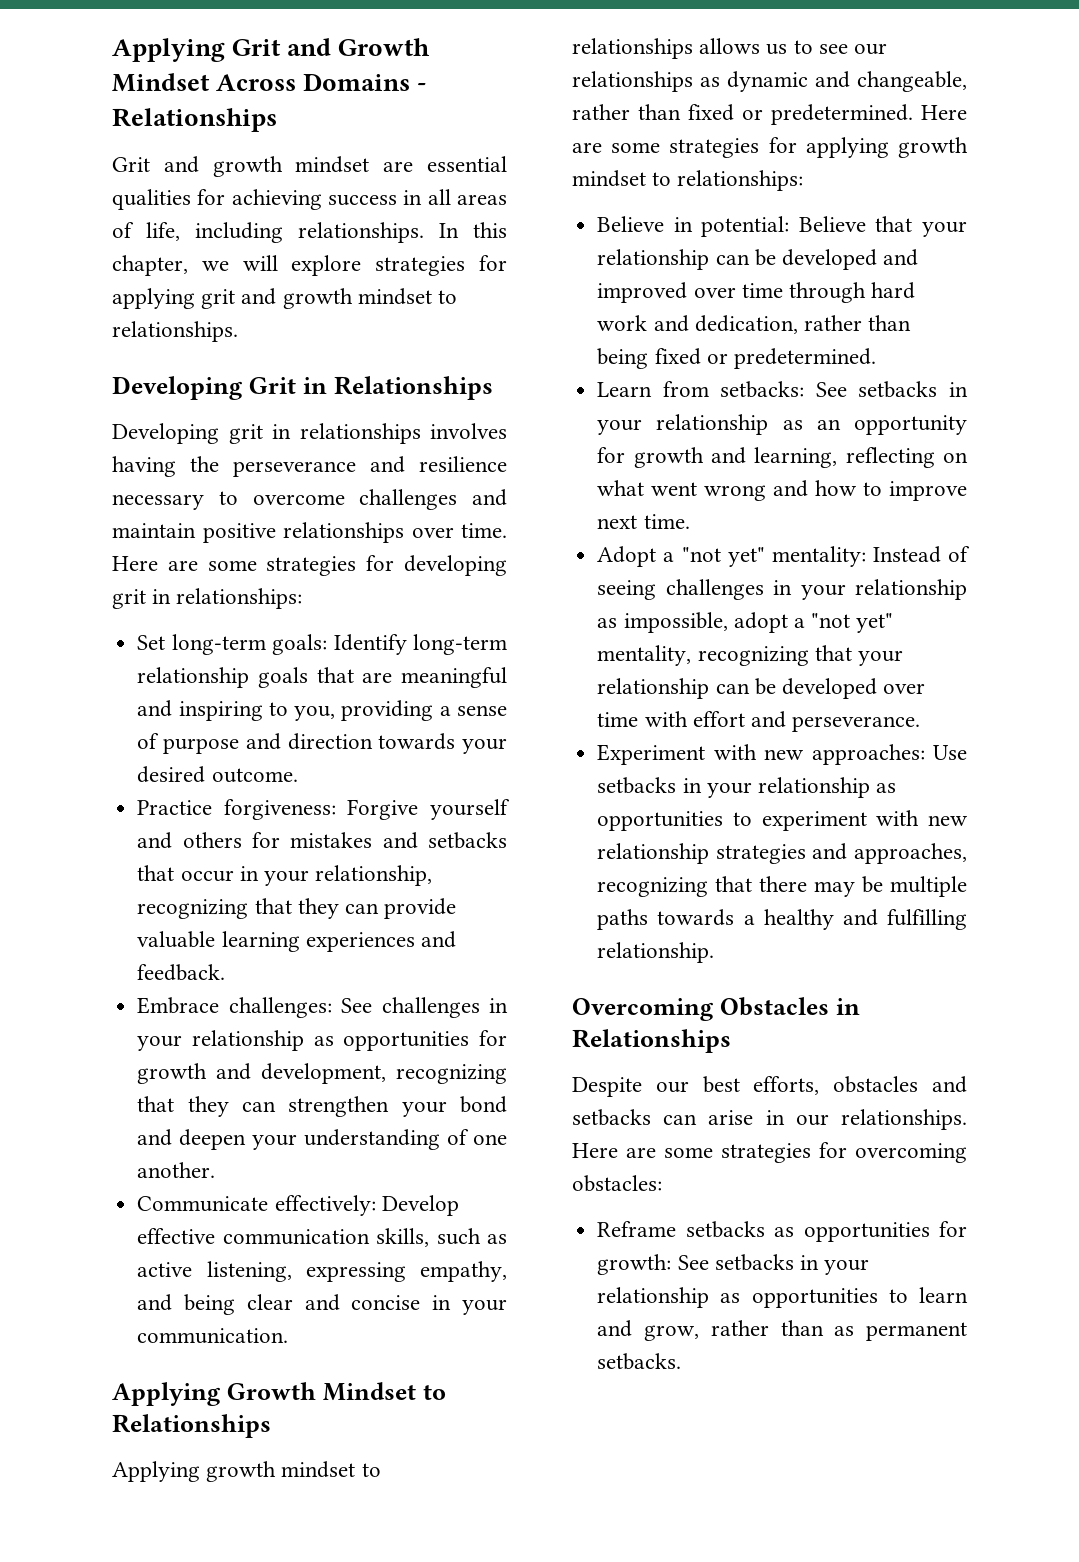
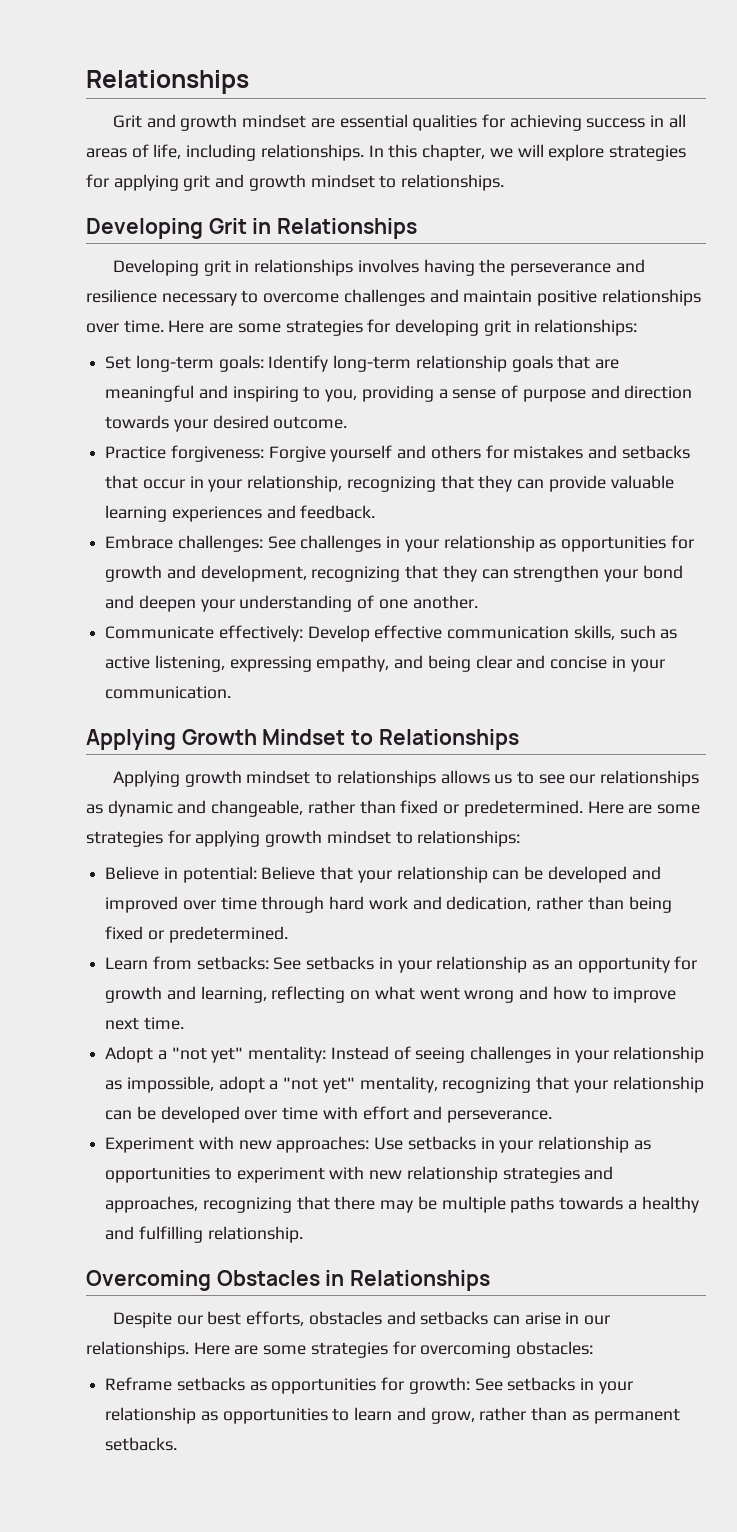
[112,38,431,62] [112,73,427,92] Applying Grit and Growth Mindset Across Domains - -> (86, 82) none

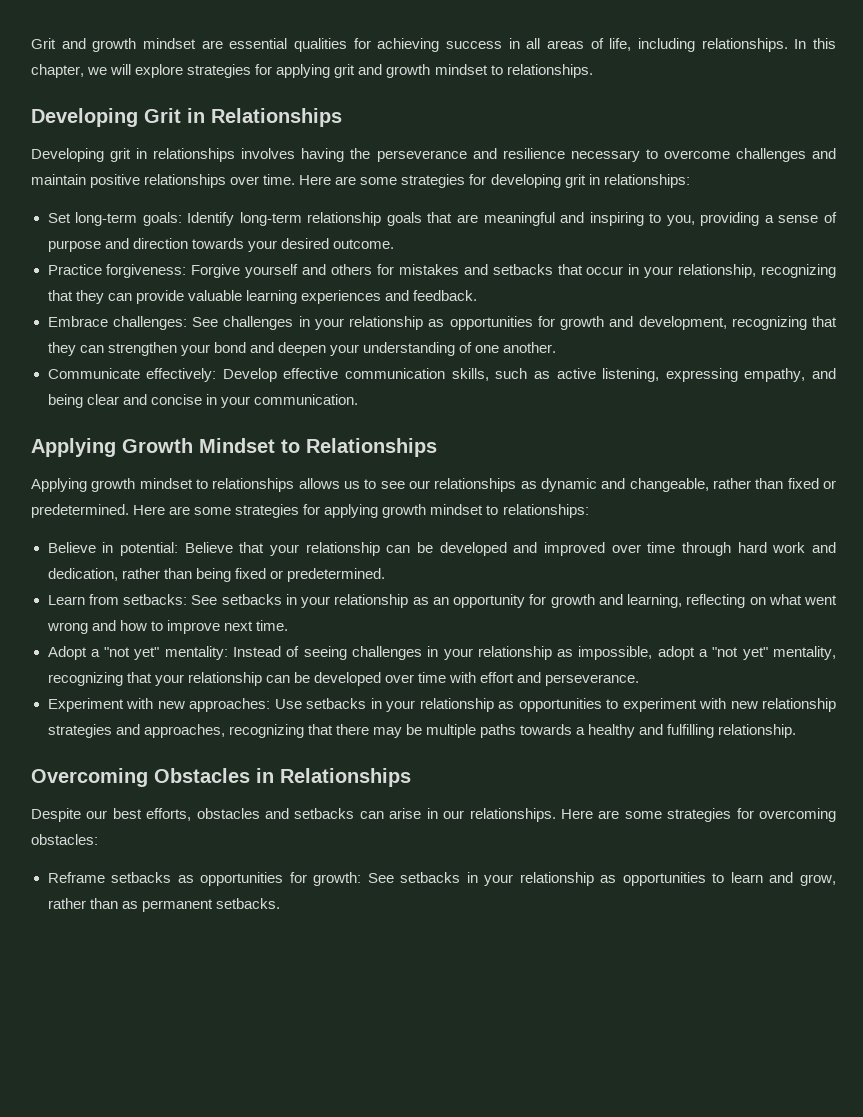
[86,70,249,94] Relationships // -> (31, 43) none

